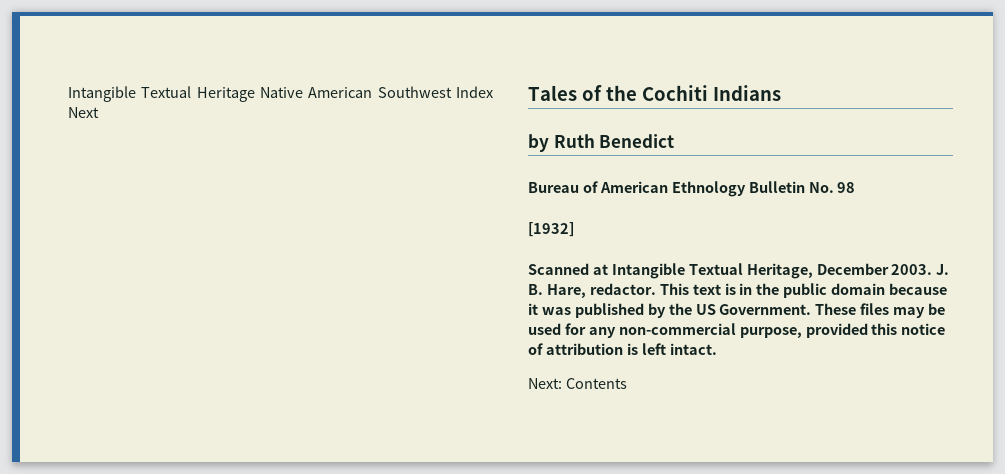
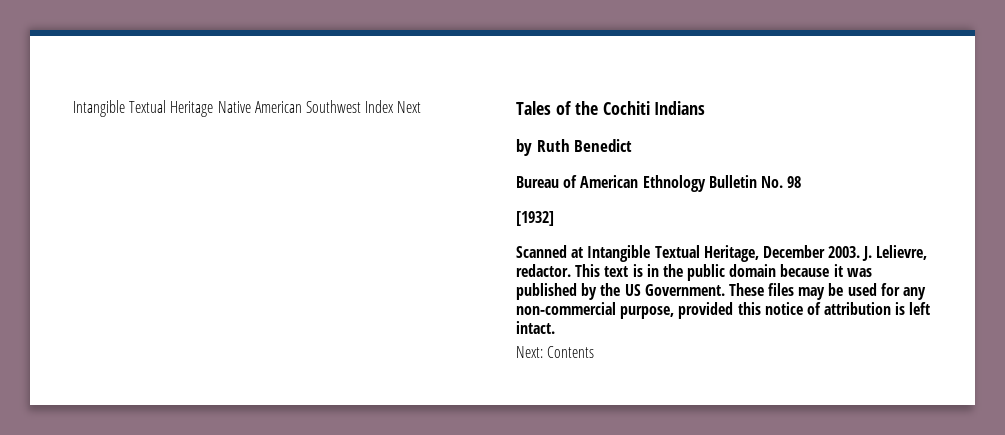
[528,284,586,298] B. Hare, -> [876,245,928,260] Lelievre,

